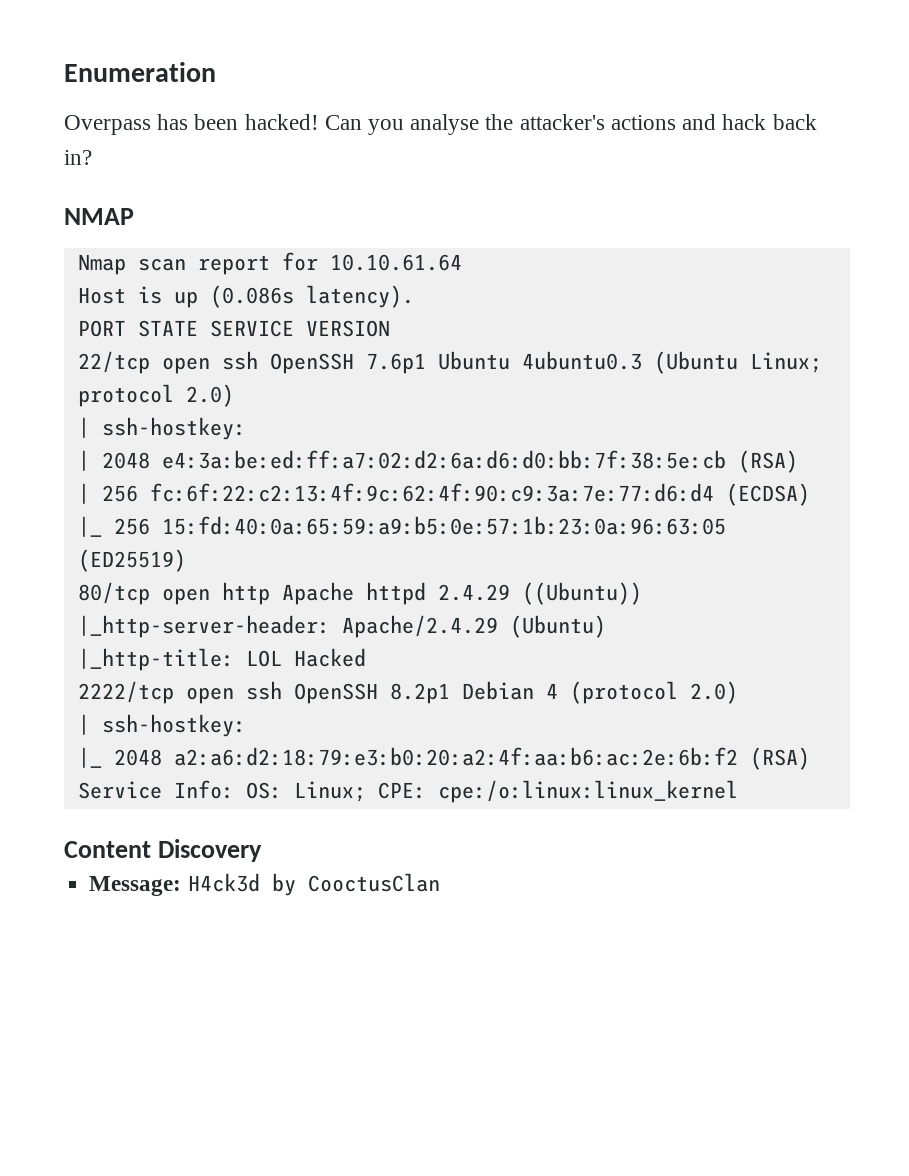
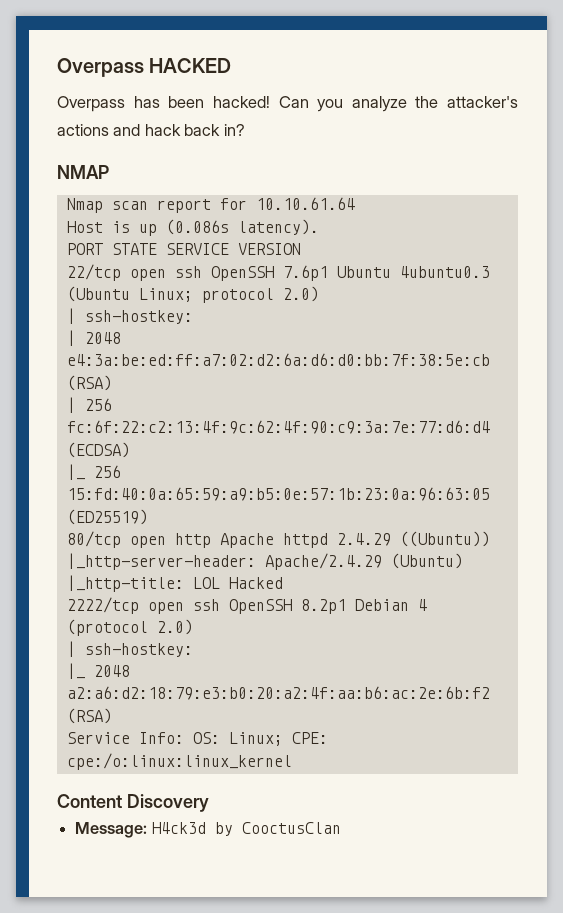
[64,62,216,82] Enumeration -> [57,58,232,77] Overpass HACKED
[410,114,480,135] analyse -> [351,96,407,112] analyze

